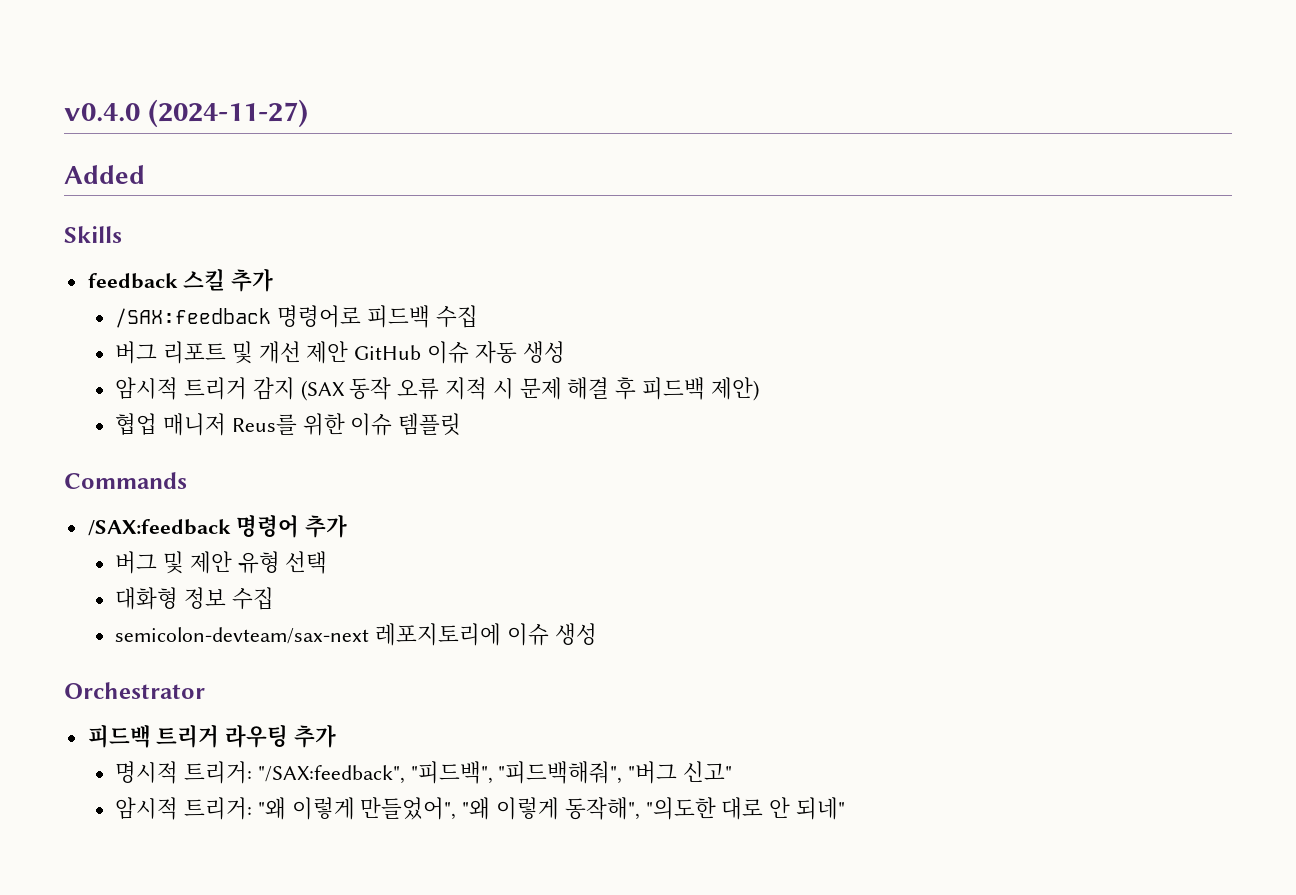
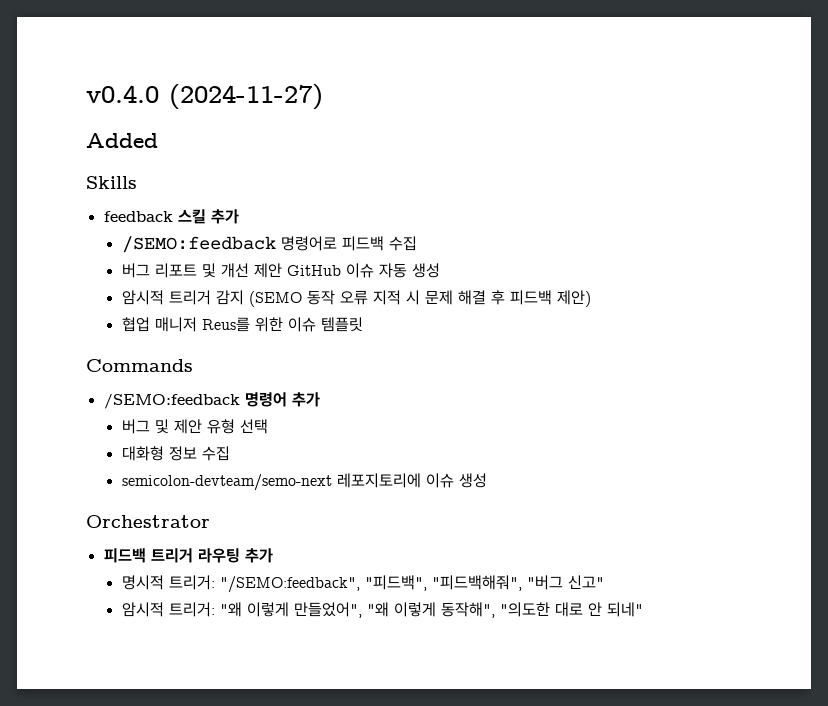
[115,308,272,328] /SAX:feedback -> [121,236,276,253] /SEMO:feedback
[300,380,345,401] (SAX -> [248,291,302,307] (SEMO
[87,519,231,536] /SAX:feedback -> [103,393,240,409] /SEMO:feedback
[115,627,370,644] semicolon-devteam/sax-next -> [121,474,332,491] semicolon-devteam/semo-next
[257,765,405,784] "/SAX:feedback", -> [219,576,360,593] "/SEMO:feedback",

